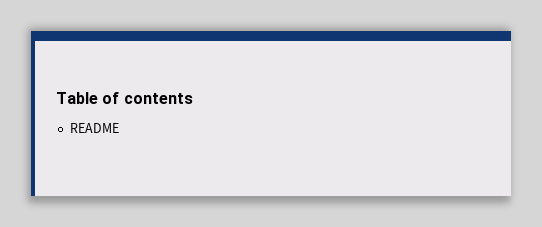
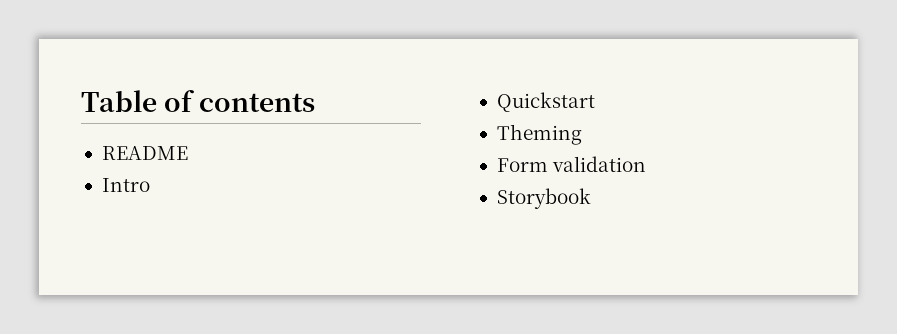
(119, 128) none -> [101,178,150,192] [496,92,595,112] [496,124,582,145] [496,156,647,172] [496,188,591,209] // Intro // Quickstart // Theming // Form validation // Storybook

